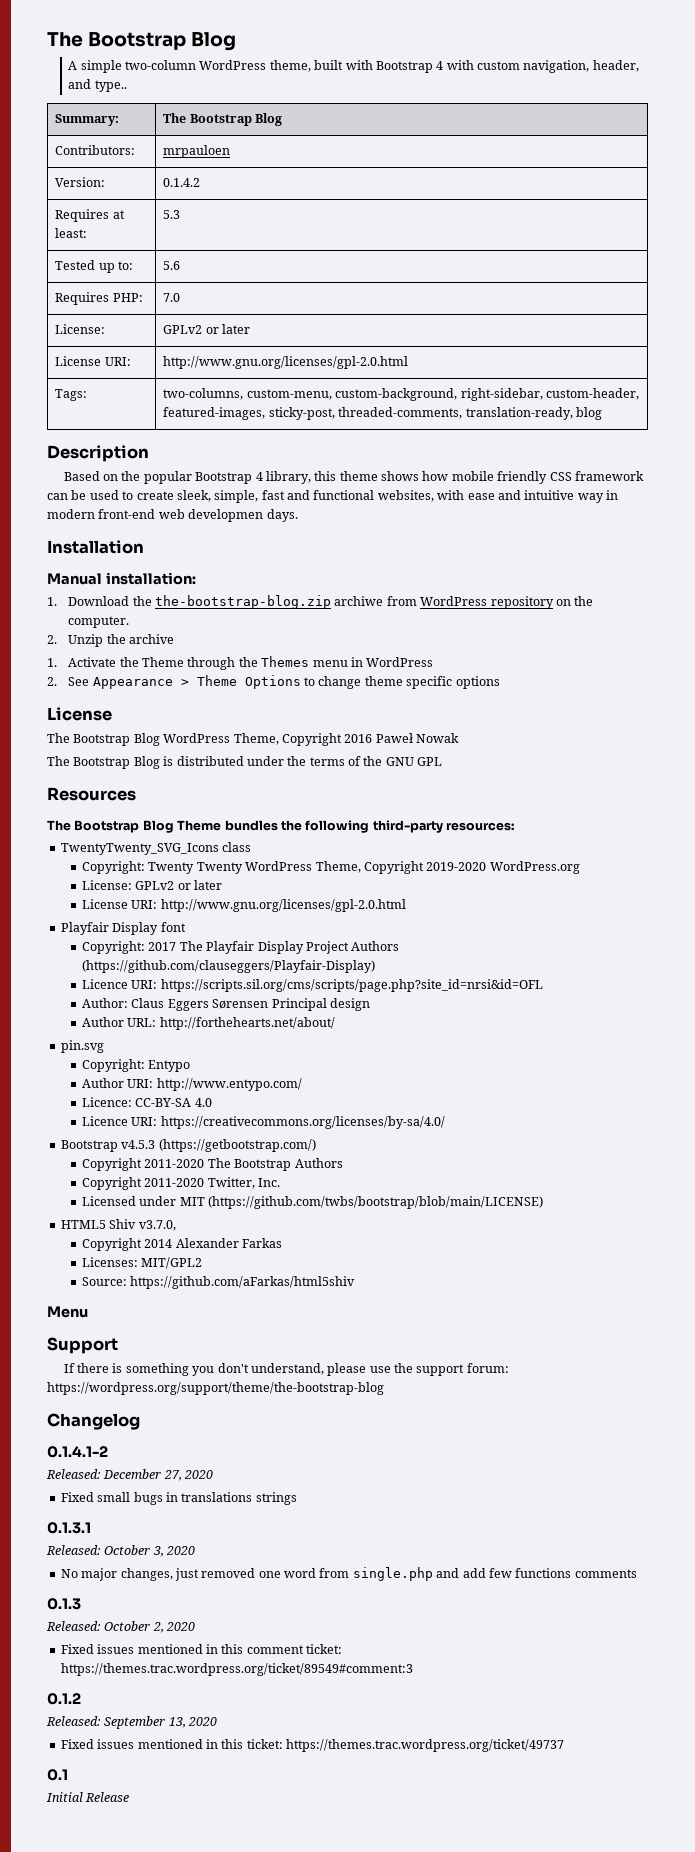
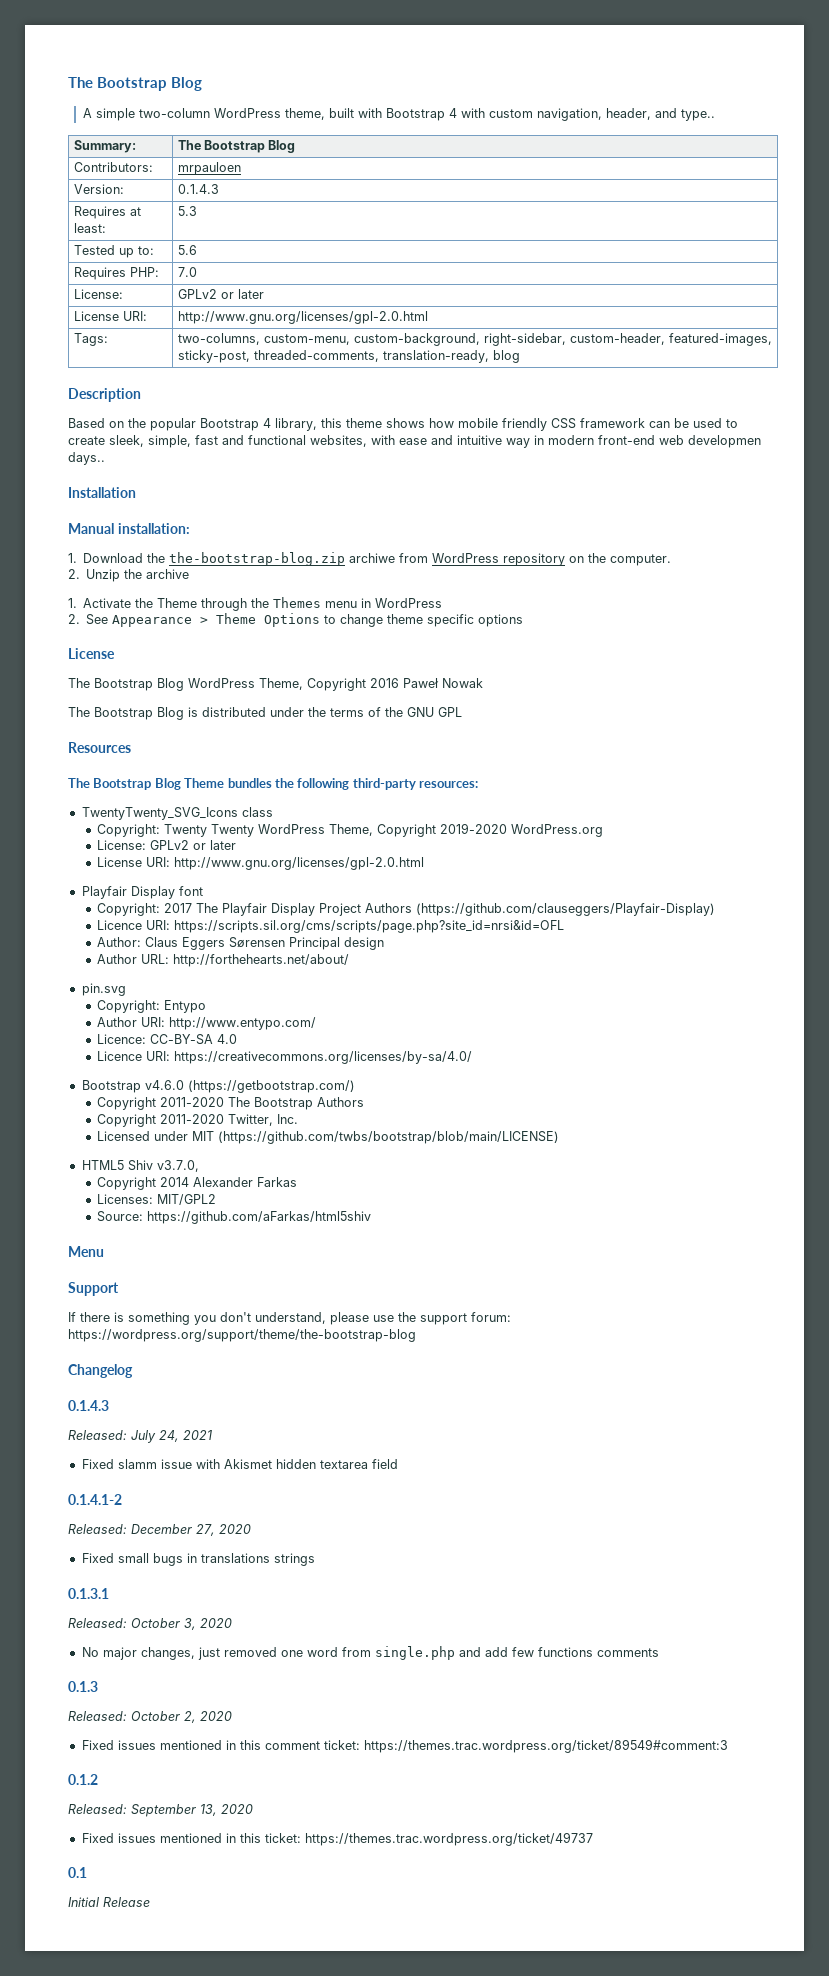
[163,178,201,187] 0.1.4.2 -> [177,184,219,194] 0.1.4.3
[266,509,298,522] days. -> [68,452,105,465] days..
[121,1140,156,1149] v4.5.3 -> [144,1080,184,1090] v4.6.0
(140, 1421) none -> [68,1400,109,1411] [68,1430,212,1443] [81,1459,398,1469] // 0.1.4.3 // Released: July 24, 2021 // Fixed slamm issue with Akismet hidden textarea field

